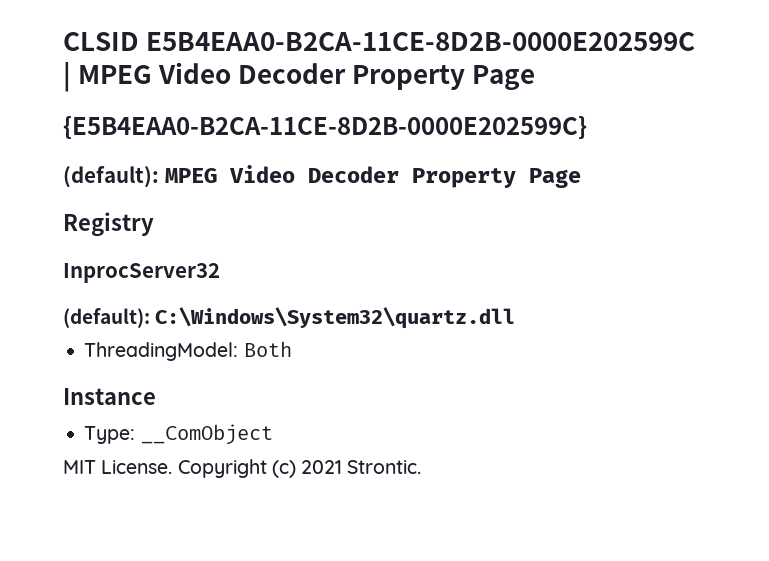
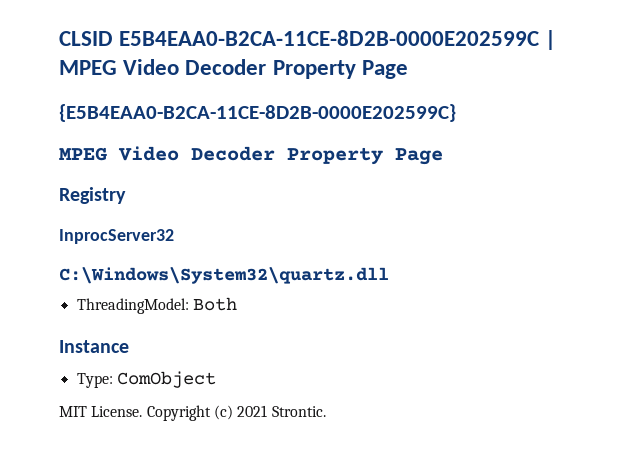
[63,166,159,188] (default): -> (456, 113) none
[63,308,150,328] (default): -> (174, 236) none
[140,424,273,445] __ComObject -> [116,371,216,388] ComObject

